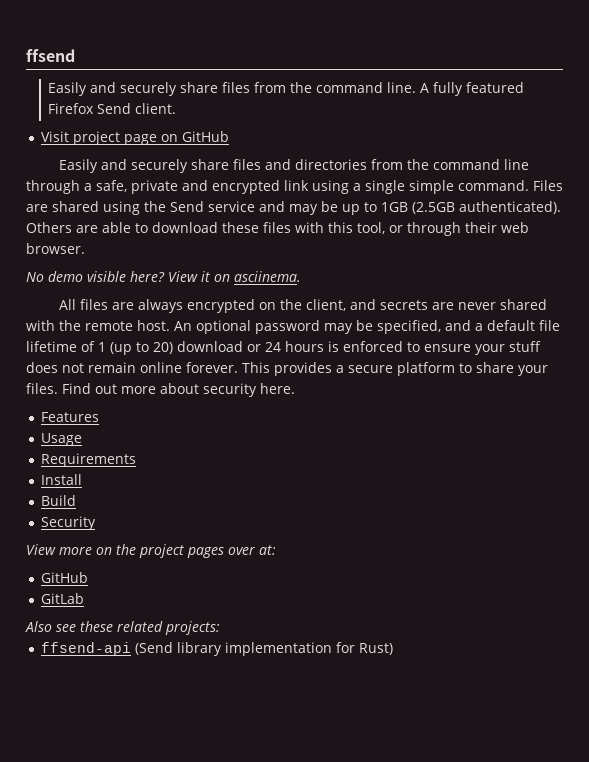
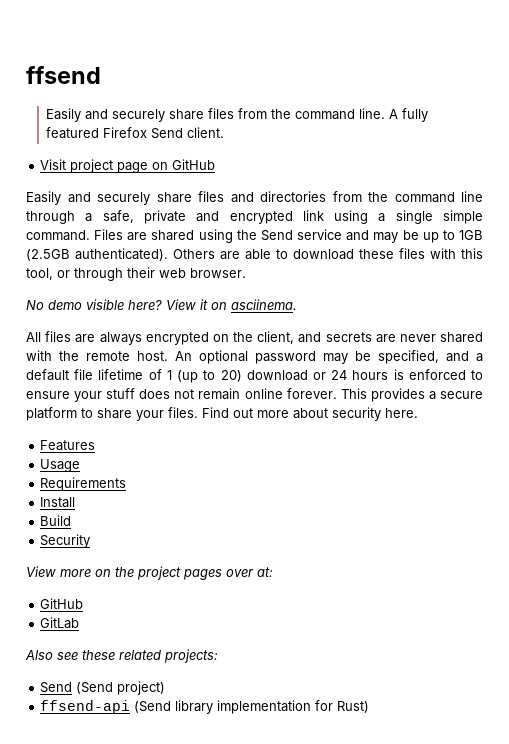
(220, 628) none -> [40,681,166,695] // Send (Send project)

